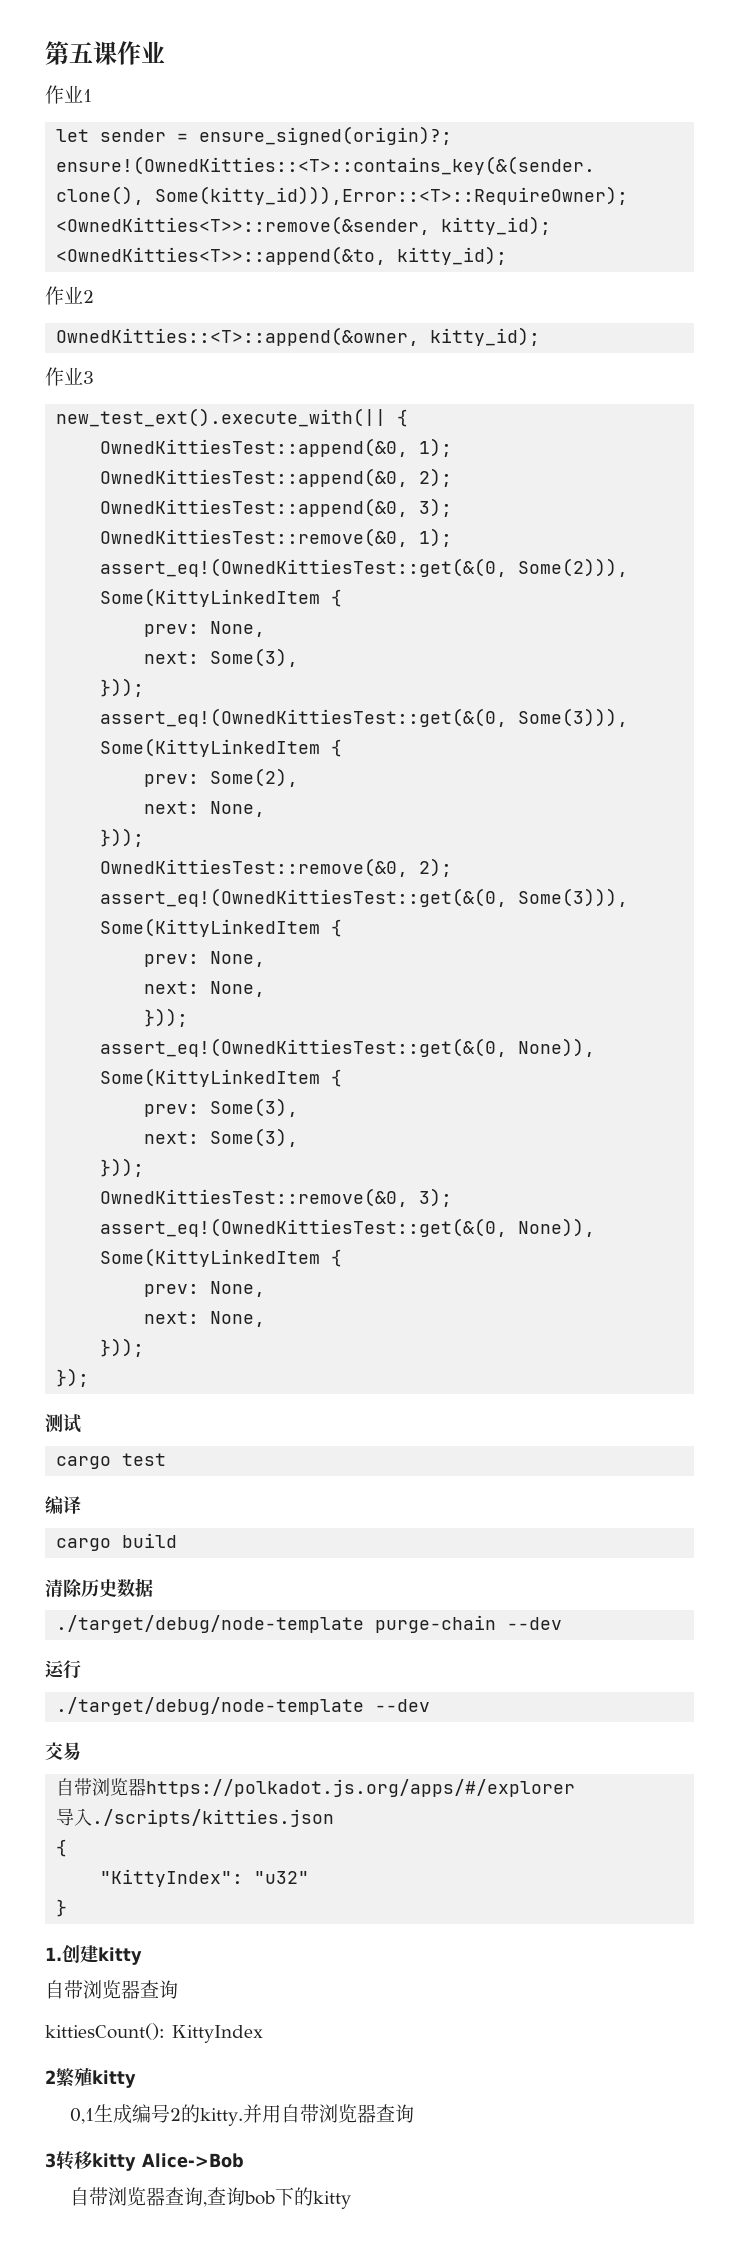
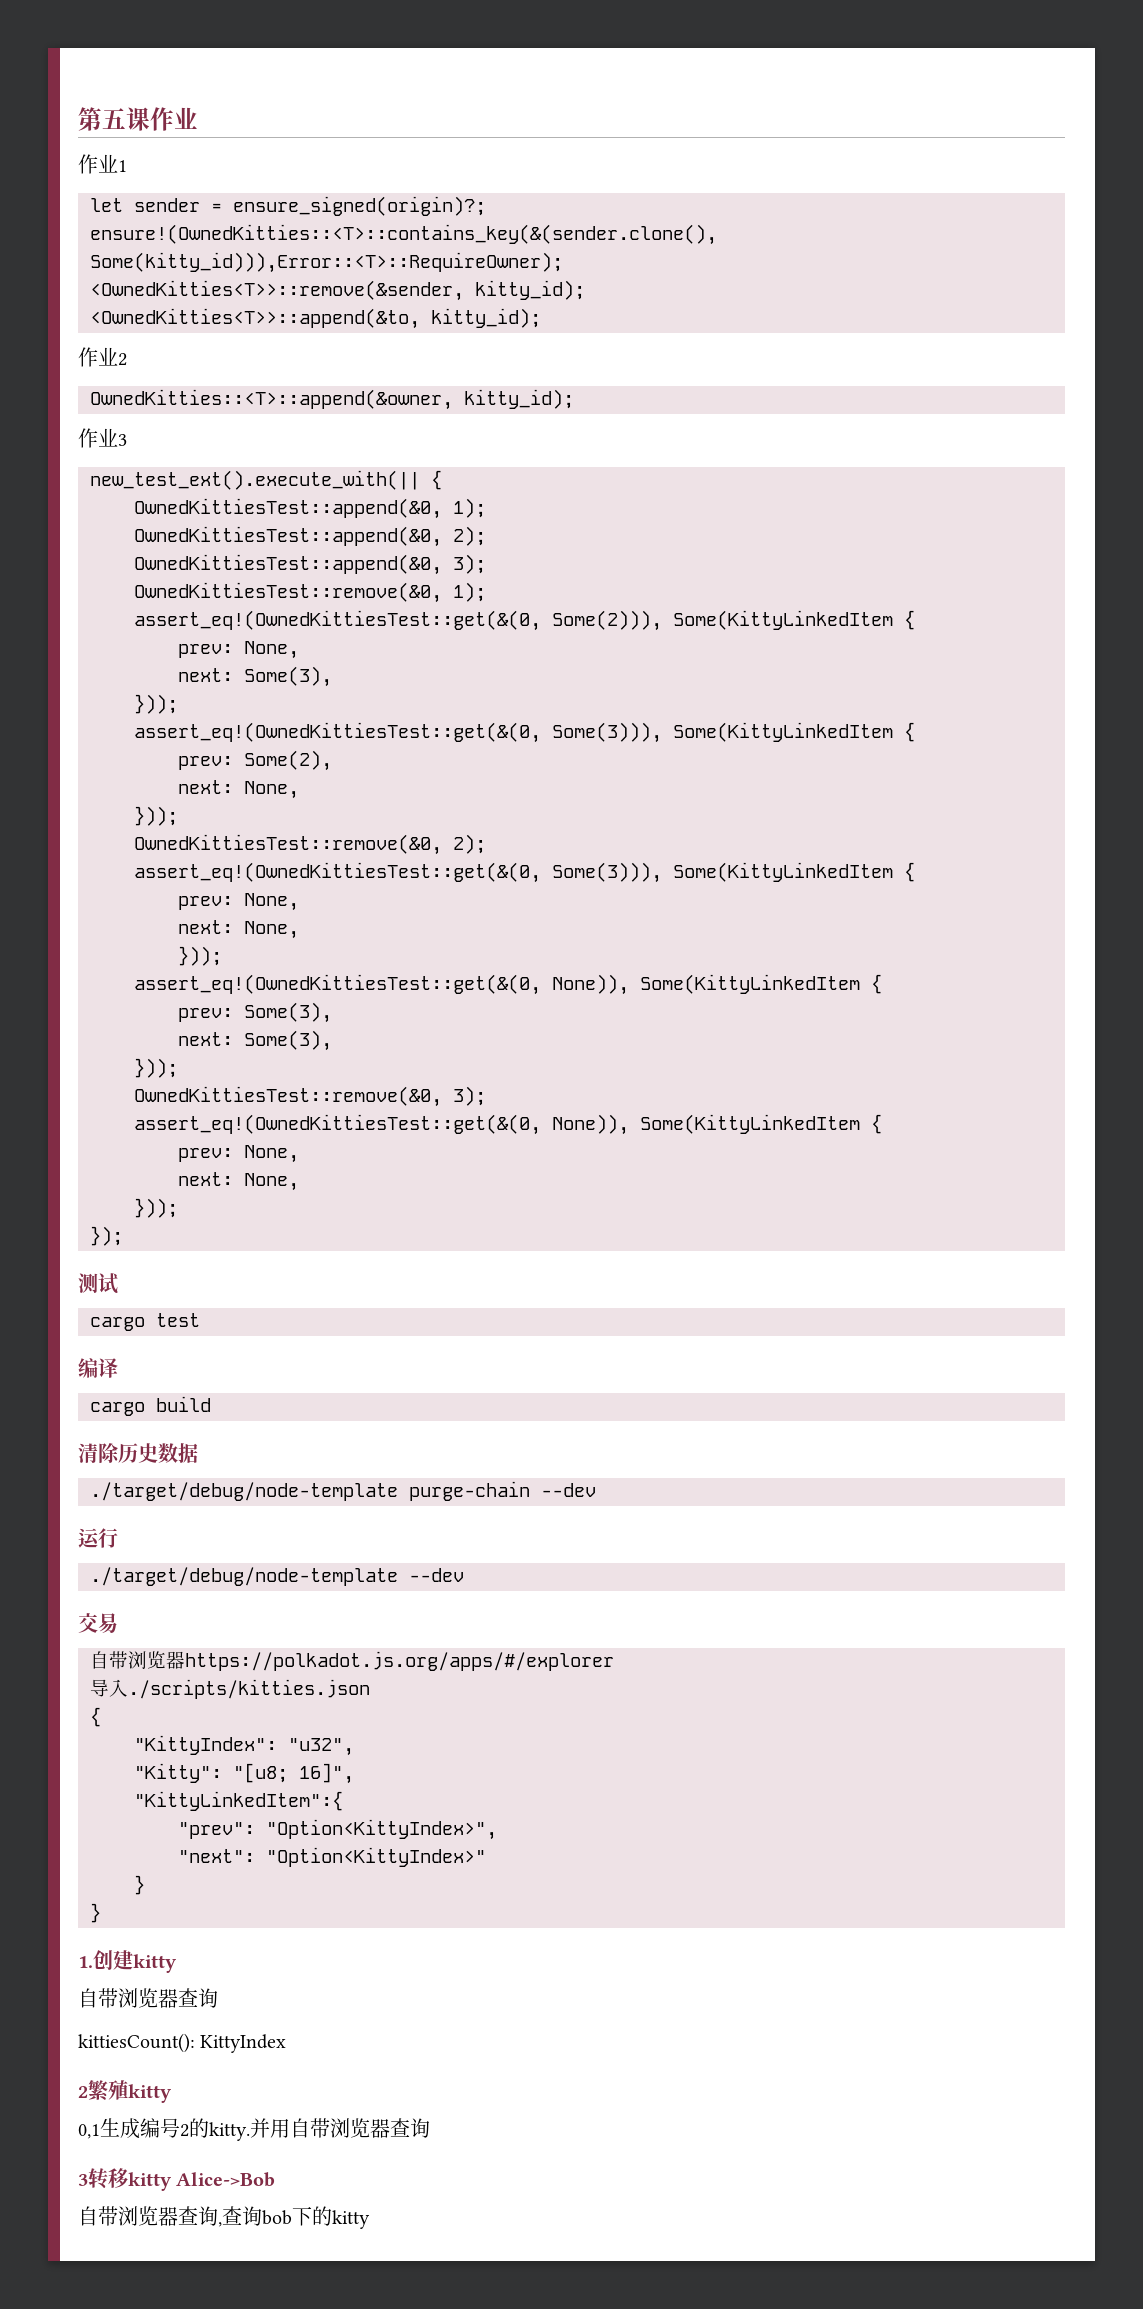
[254,1871,310,1884] "u32" -> [288,1738,354,1756] [134,1763,354,1784] [134,1791,343,1811] [178,1819,497,1840] [178,1847,486,1867] [134,1875,145,1895] "u32", // "Kitty": "[u8; 16]", // "KittyLinkedItem":{ // "prev": "Option<KittyIndex>", // "next": "Option<KittyIndex>" // }

